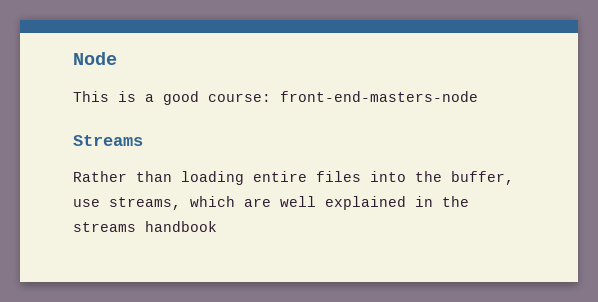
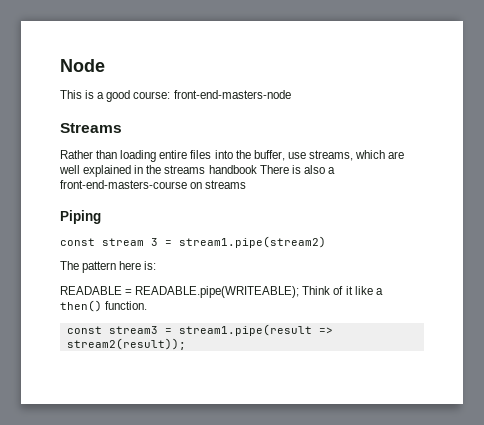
(217, 226) none -> [259,165,335,174] [60,180,247,189] [60,210,101,224] [60,236,326,248] [60,261,157,273] [60,286,383,298] [60,300,148,312] [66,324,333,336] [66,338,186,350] There is also a front-end-masters-course on streams // Piping // const stream 3 = stream1.pipe(stream2) // The pattern here is: // READABLE = READABLE.pipe(WRITEABLE); Think of it like a then() function. // const stream3 = stream1.pipe(result => stream2(result));

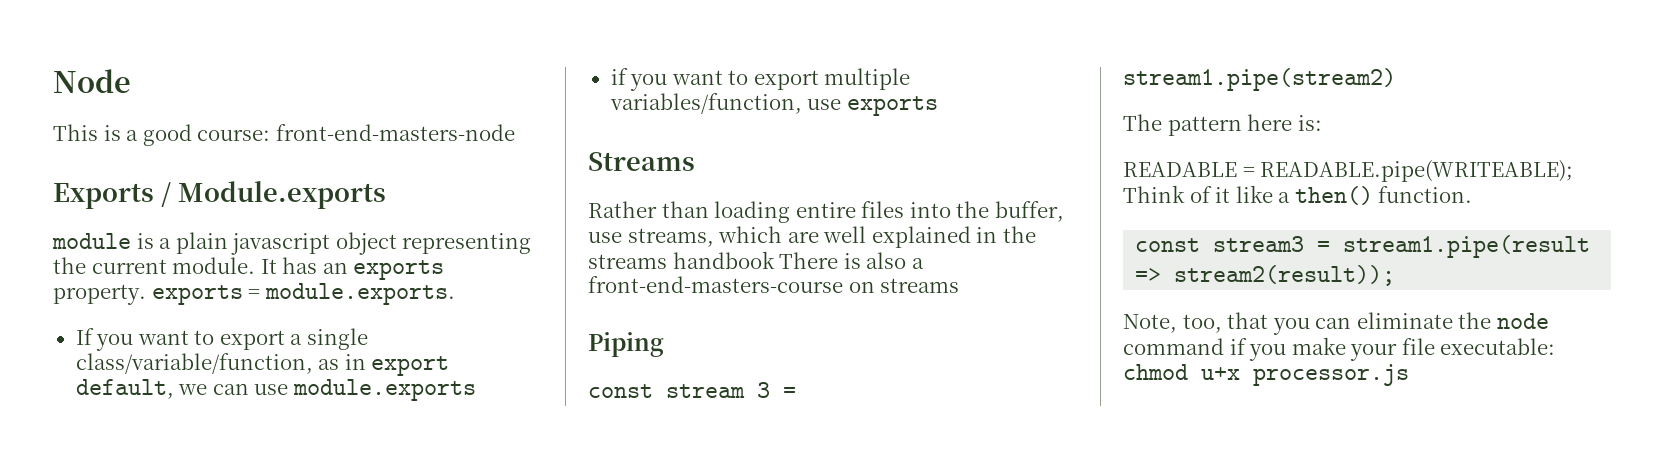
(291, 94) none -> [53,181,386,209] [52,232,532,255] [53,257,445,280] [53,283,455,305] [75,328,368,351] [75,353,450,376] [75,379,476,401] [610,68,911,91] [609,93,938,116] // Exports / Module.exports // module is a plain javascript object representing the current module. It has an exports property. exports = module.exports. // If you want to export a single class/variable/function, as in export default, we can use module.exports // if you want to export multiple variables/function, use exports
(186, 344) none -> [1123,312,1549,335] [1123,337,1556,361] [1123,364,1409,386] // Note, too, that you can eliminate the node command if you make your file executable: chmod u+x processor.js

